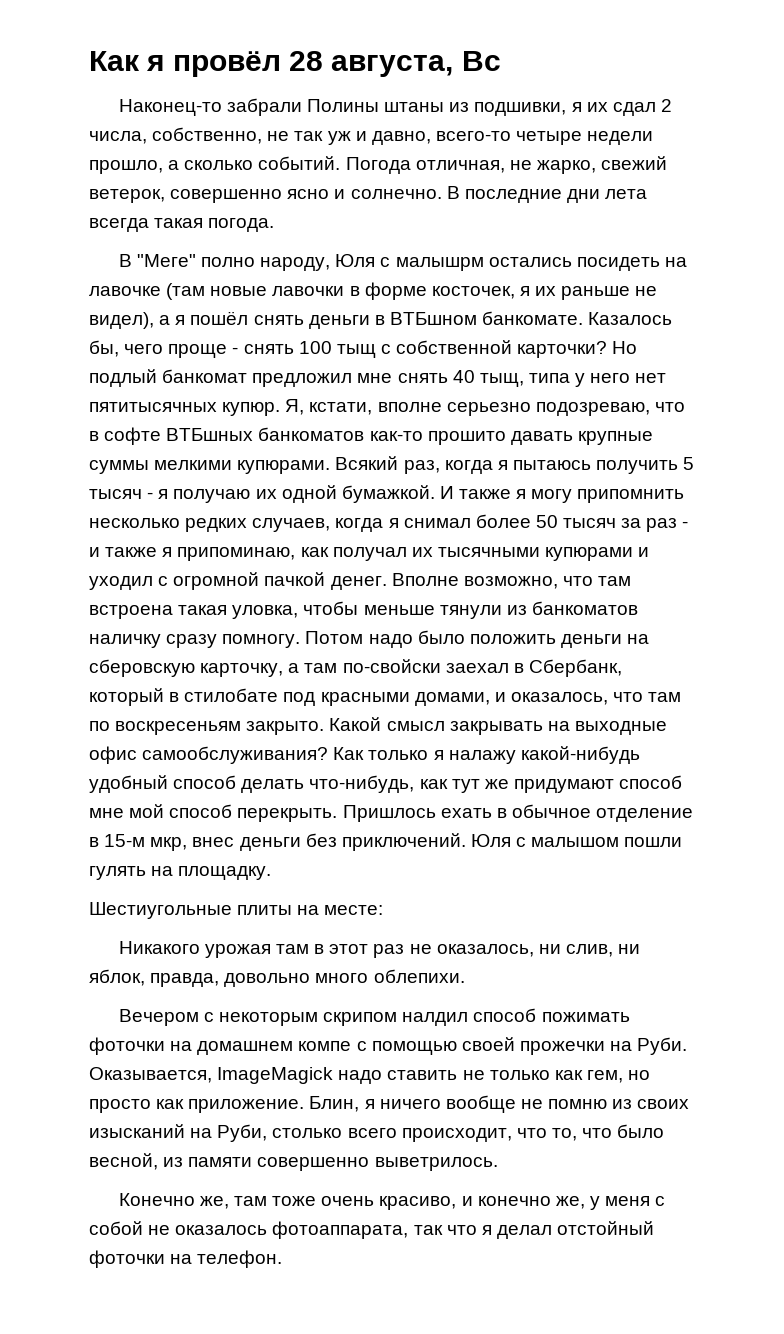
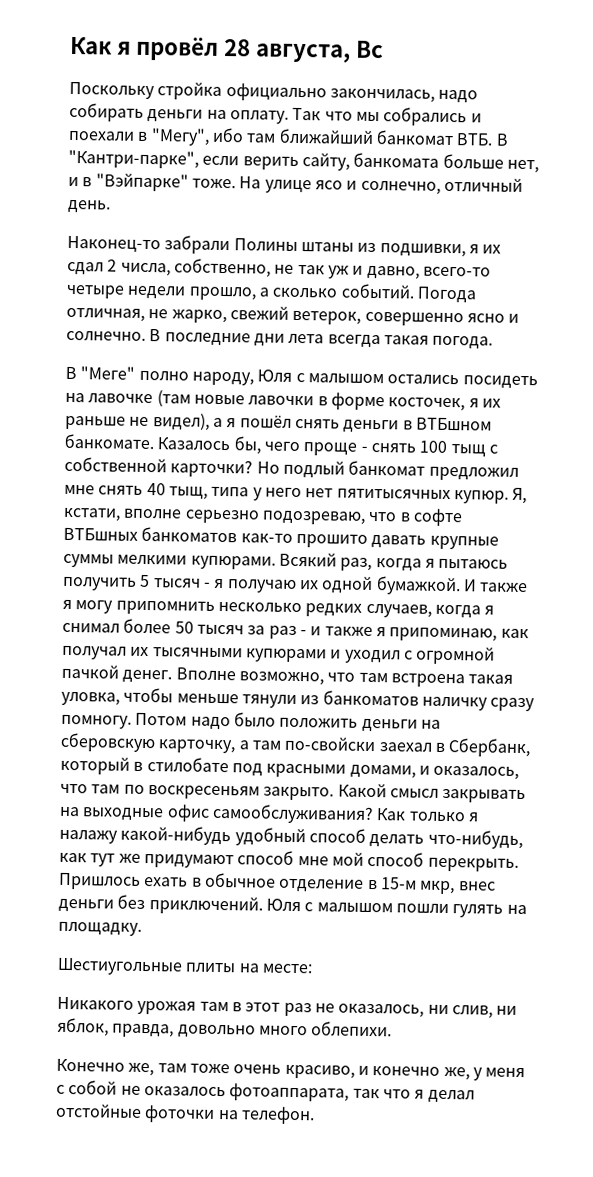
(501, 61) none -> [69,81,479,104] [69,102,482,127] [68,127,509,146] [68,149,539,174] [68,173,523,195] [67,199,111,214] // Поскольку стройка официально закончилась, надо собирать деньги на оплату. Так что мы собрались и поехали в "Мегу", ибо там ближайший банкомат ВТБ. В "Кантри-парке", если верить сайту, банкомата больше нет, и в "Вэйпарке" тоже. На улице ясо и солнечно, отличный день.
[395,257,484,271] малышрм -> [307,373,384,384] малышом
[118,1008,630,1026] [89,1037,688,1055] [89,1067,651,1084] [89,1095,690,1113] [89,1124,665,1142] [89,1153,498,1171] // Вечером с некоторым скрипом налдил способ пожимать фоточки на домашнем компе с помощью своей прожечки на Руби. Оказывается, ImageMagick надо ставить не только как гем, но просто как приложение. Блин, я ничего вообще не помню из своих изысканий на Руби, столько всего происходит, что то, что было весной, из памяти совершенно выветрилось. -> (393, 1029) none
[557,1221,655,1235] отстойный -> [55,1103,142,1118] отстойные

